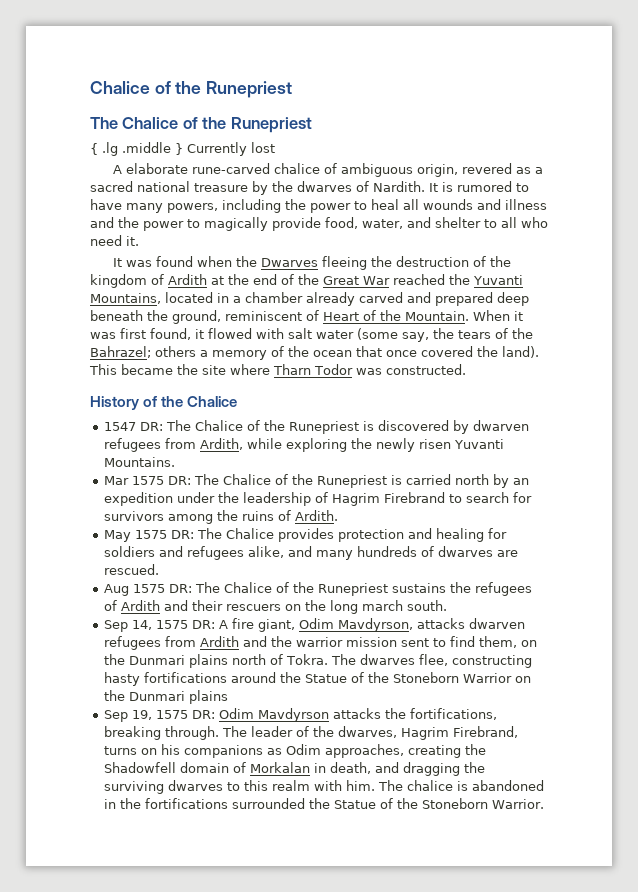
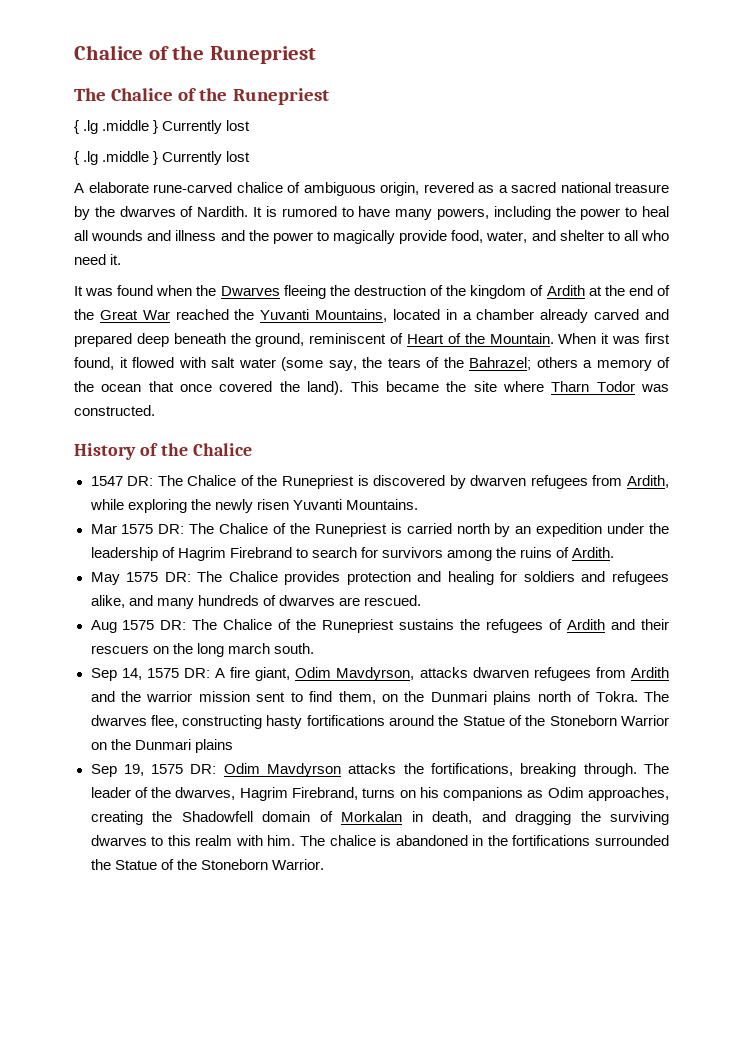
(275, 147) none -> [74,151,251,165] // { .lg .middle } Currently lost

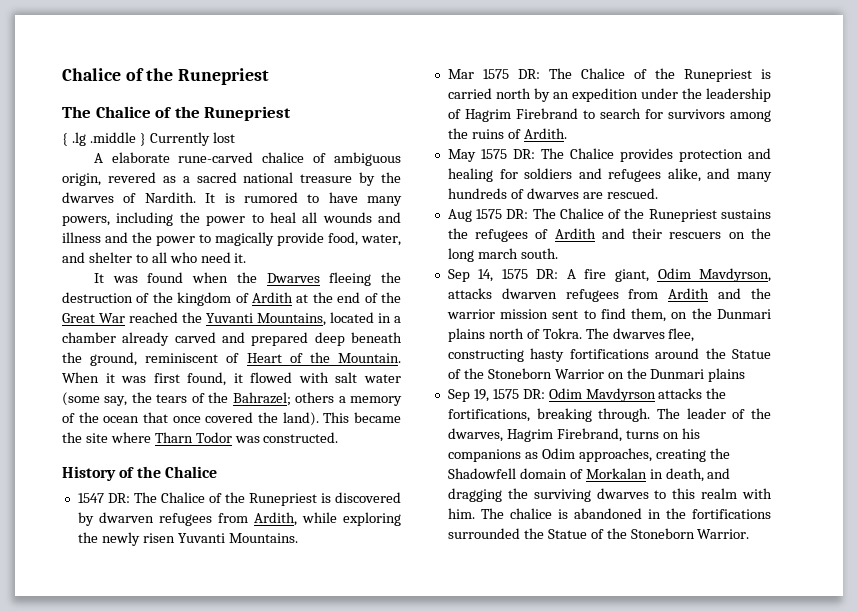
[74,151,251,165] // { .lg .middle } Currently lost -> (235, 137) none

